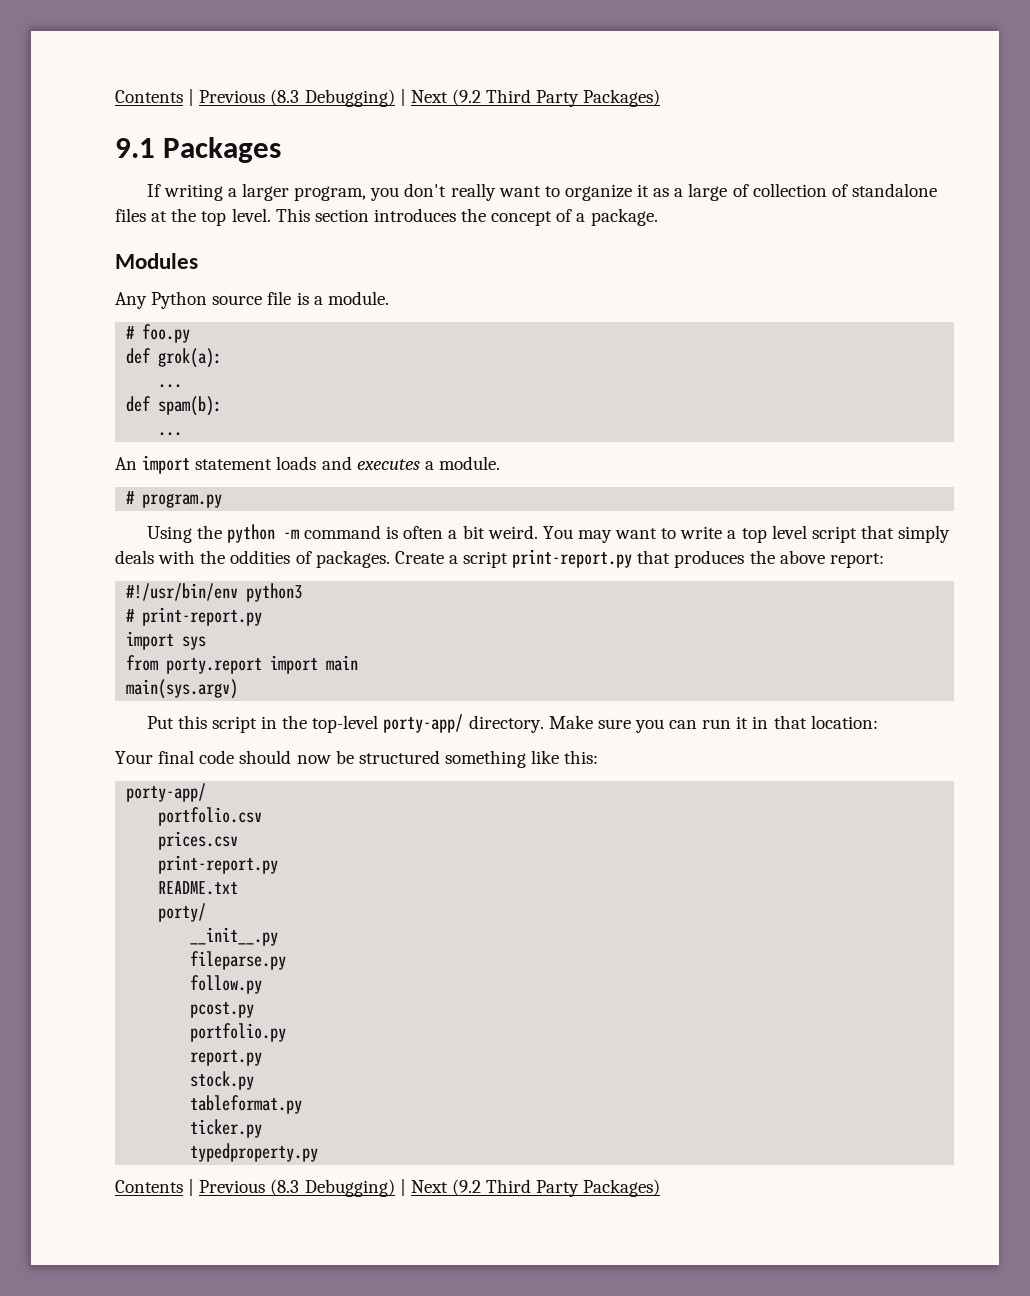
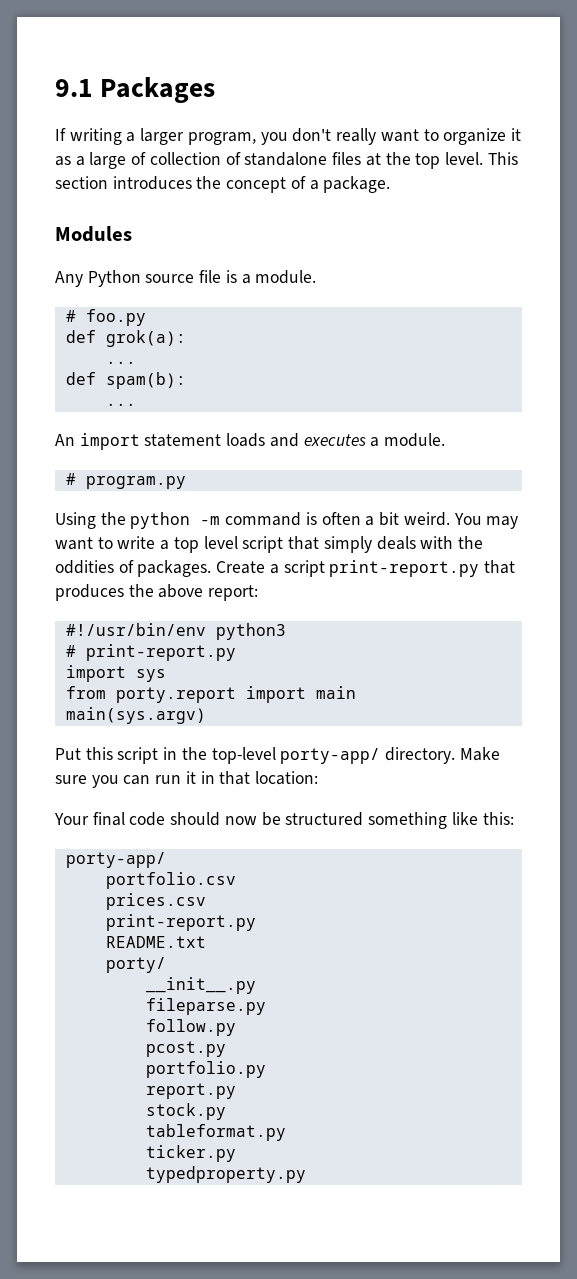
[115,89,661,107] Contents | Previous (8.3 Debugging) | Next (9.2 Third Party Packages) // -> (55, 88) none
[115,1179,661,1197] // Contents | Previous (8.3 Debugging) | Next (9.2 Third Party Packages) -> (306, 1174) none

